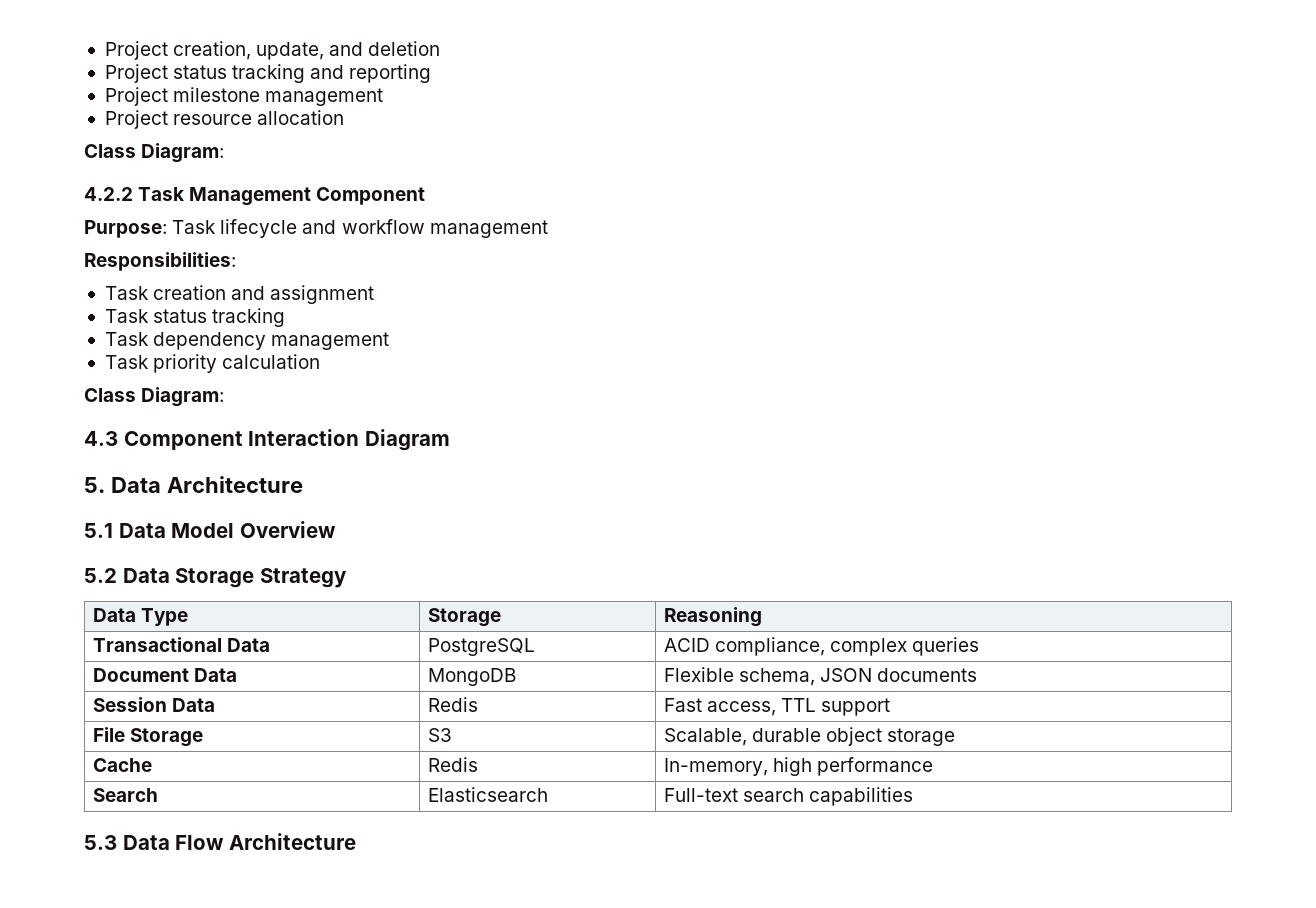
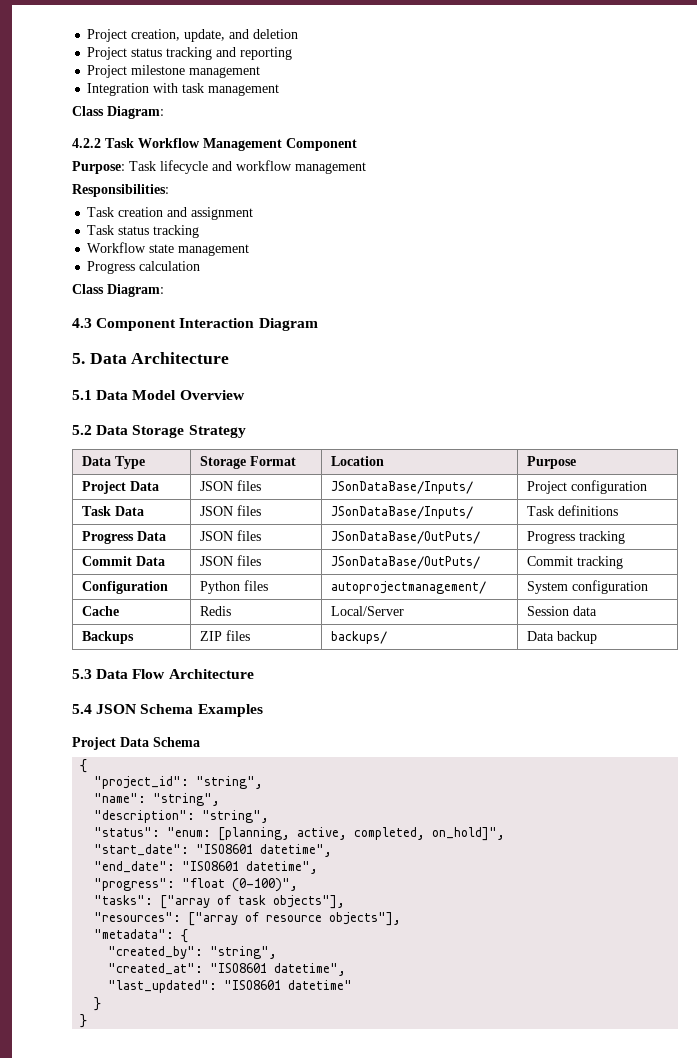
[104,110,345,129] Project resource allocation -> [87,83,280,96] Integration with task management
(185, 194) none -> [138,138,200,148] Workflow
[104,332,390,350] [104,354,218,373] Task dependency management // Task priority -> [87,242,250,256] [87,261,136,274] Workflow state management // Progress
[663,607,762,627] [92,637,270,652] [427,638,535,656] [663,637,980,656] [92,668,237,682] [427,668,516,686] [663,667,978,686] [92,697,215,712] [427,697,478,712] [663,698,891,716] [92,727,203,747] [427,728,452,742] [663,727,956,746] [92,758,152,772] [427,757,478,772] [663,757,933,776] [92,788,158,802] [427,787,548,802] [663,787,913,806] [84,833,356,850] | Reasoning // Transactional Data | PostgreSQL | ACID compliance, complex queries // Document Data | MongoDB | Flexible schema, JSON documents // Session Data | Redis | Fast access, TTL support // File Storage | S3 | Scalable, durable object storage // Cache | Redis | In-memory, high performance // Search | Elasticsearch | Full-text search capabilities // 5.3 Data Flow Architecture -> [249,456,296,466] [330,456,384,466] [526,456,576,469] [81,481,159,494] [199,480,261,491] [330,481,473,494] [526,480,647,494] [81,506,144,516] [199,505,261,516] [330,506,473,519] [526,505,618,516] [81,531,166,544] [199,530,261,541] [330,531,480,544] [526,531,625,544] [81,556,165,566] [199,555,261,566] [330,556,480,569] [526,556,623,569] [81,581,168,594] [199,580,268,594] [330,581,486,594] [526,580,648,594] [81,606,119,616] [199,606,231,616] [330,606,404,616] [526,606,597,616] [81,631,134,644] [199,630,250,641] [330,631,387,644] [526,631,597,644] [72,669,254,679] [72,704,263,717] [72,737,200,750] [80,759,88,773] [94,776,264,789] [94,793,221,806] [94,810,270,823] [94,827,506,841] [94,844,333,857] [94,861,319,874] [94,878,299,892] [94,895,346,909] [94,912,402,926] [94,929,189,943] [108,946,278,959] [108,963,347,976] [108,980,353,993] [94,997,102,1011] [80,1014,88,1028] Format | Location | Purpose // Project Data | JSON files | JSonDataBase/Inputs/ | Project configuration // Task Data | JSON files | JSonDataBase/Inputs/ | Task definitions // Progress Data | JSON files | JSonDataBase/OutPuts/ | Progress tracking // Commit Data | JSON files | JSonDataBase/OutPuts/ | Commit tracking // Configuration | Python files | autoprojectmanagement/ | System configuration // Cache | Redis | Local/Server | Session data // Backups | ZIP files | backups/ | Data backup // 5.3 Data Flow Architecture // 5.4 JSON Schema Examples // Project Data Schema // { // "project_id": "string", // "name": "string", // "description": "string", // "status": "enum: [planning, active, completed, on_hold]", // "start_date": "ISO8601 datetime", // "end_date": "ISO8601 datetime", // "progress": "float (0-100)", // "tasks": ["array of task objects"], // "resources": ["array of resource objects"], // "metadata": { // "created_by": "string", // "created_at": "ISO8601 datetime", // "last_updated": "ISO8601 datetime" // } // }

